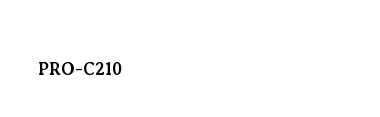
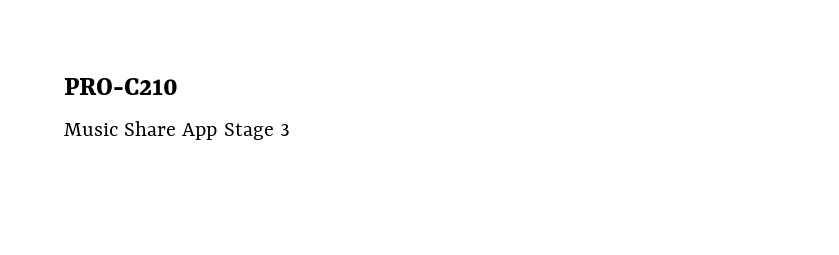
(122, 68) none -> [64,121,290,140] // Music Share App Stage 3

